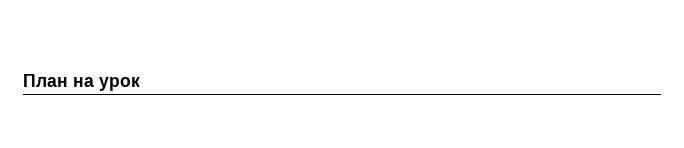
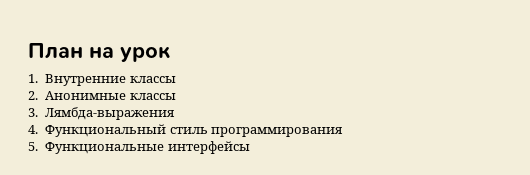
(140, 84) none -> [28,74,176,86] [28,91,176,100] [28,107,176,120] [28,124,344,137] [28,141,250,154] // 1. Внутренние классы // 2. Анонимные классы // 3. Лямбда-выражения // 4. Функциональный стиль программирования // 5. Функциональные интерфейсы

